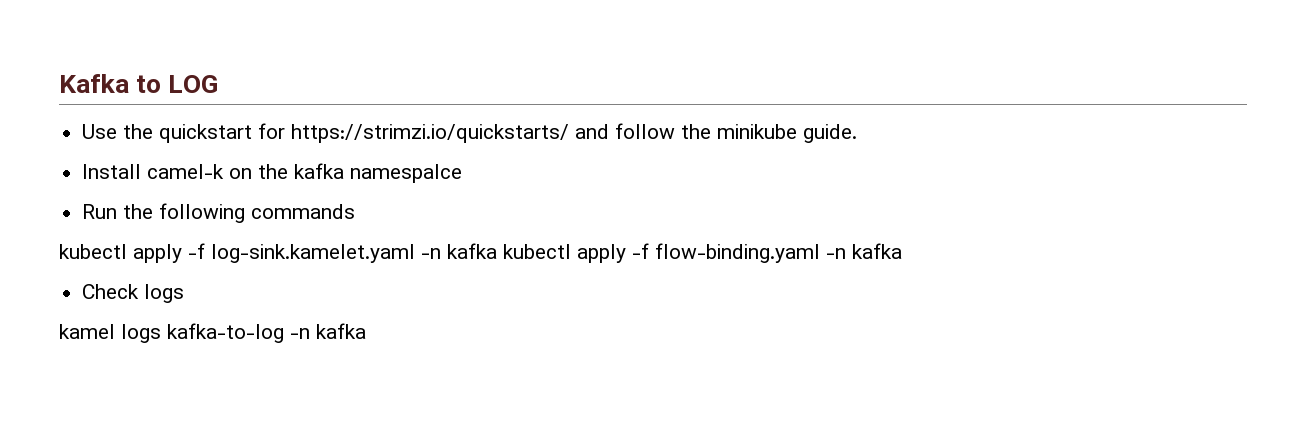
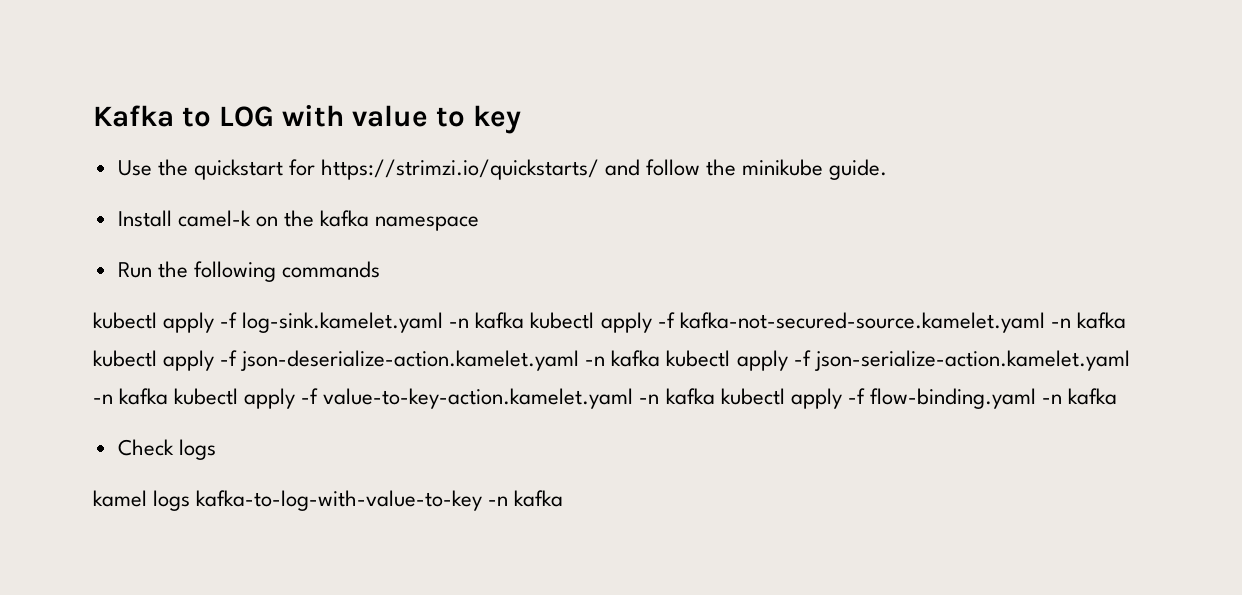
(219, 84) none -> [281,105,521,134] with value to key
[350,164,463,183] namespalce -> [375,216,480,231] namespace
(649, 251) none -> [679,312,1126,333] [93,350,1130,371] [93,388,865,409] kafka-not-secured-source.kamelet.yaml -n kafka kubectl apply -f json-deserialize-action.kamelet.yaml -n kafka kubectl apply -f json-serialize-action.kamelet.yaml -n kafka kubectl apply -f value-to-key-action.kamelet.yaml -n kafka kubectl apply -f
[167,323,284,343] kafka-to-log -> [196,490,483,511] kafka-to-log-with-value-to-key

